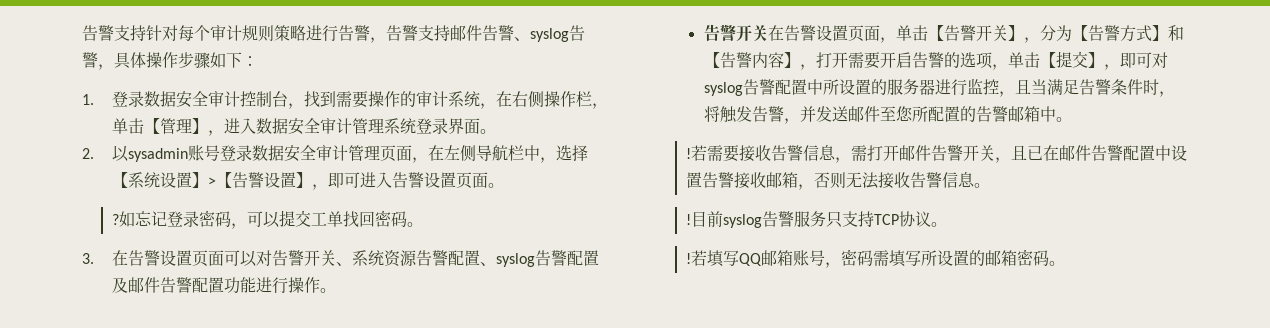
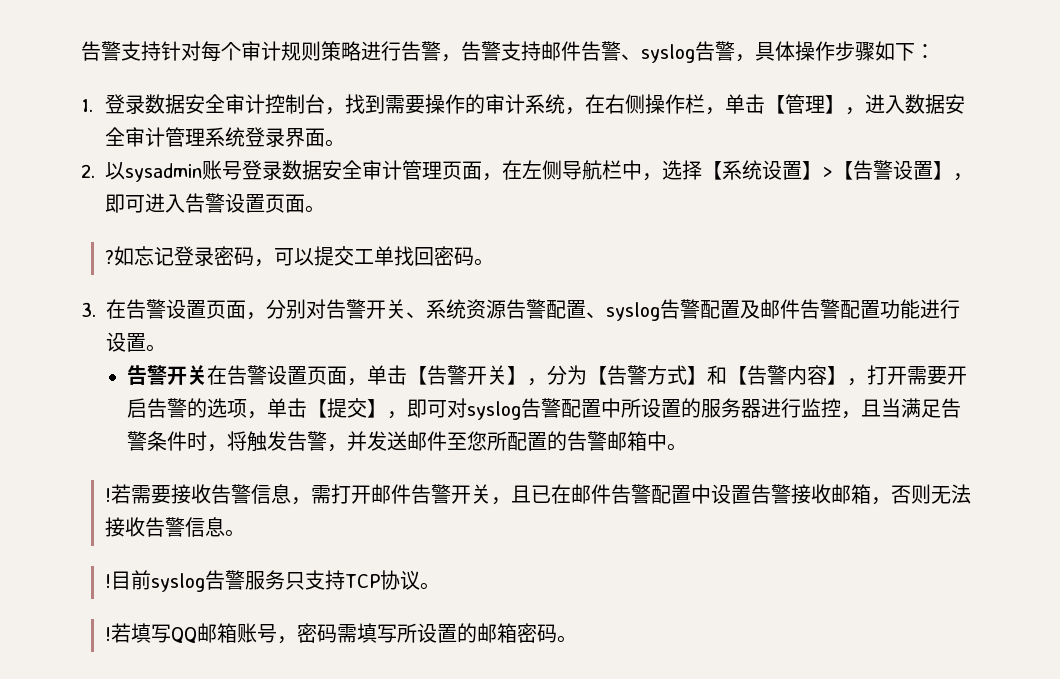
[224,250,258,267] 可以 -> [246,299,306,320] ，分别
[288,277,321,293] 操作 -> [106,332,146,352] 设置

